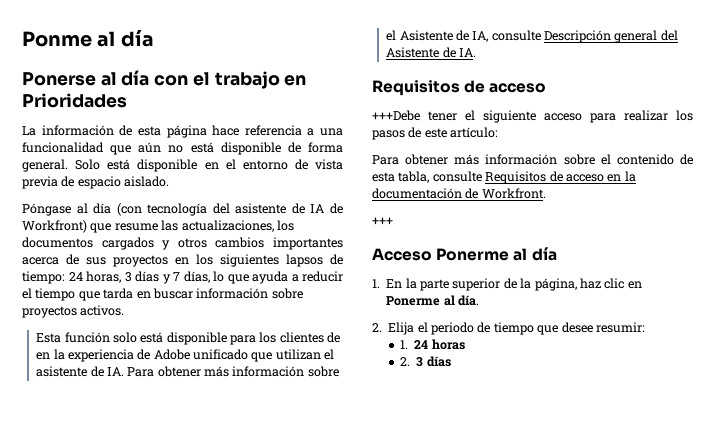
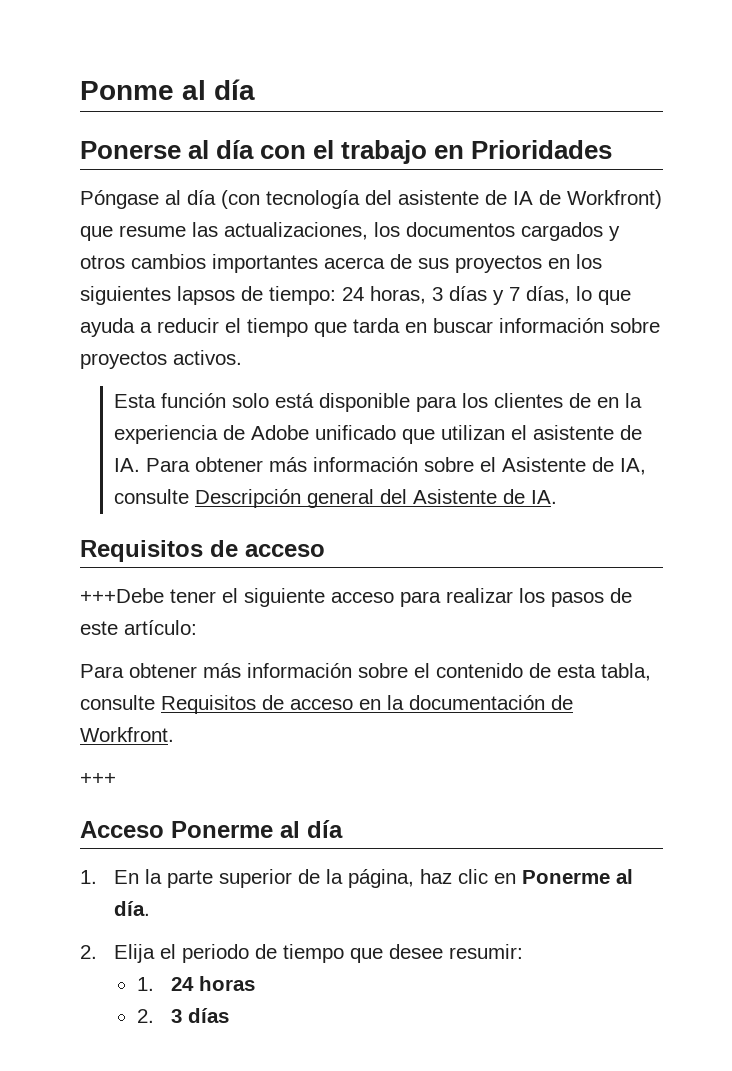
[22,125,343,138] [22,142,343,155] [22,159,343,172] [22,176,170,189] // La información de esta página hace referencia a una funcionalidad que aún no está disponible de forma general. Solo está disponible en el entorno de vista previa de espacio aislado. -> (613, 149) none

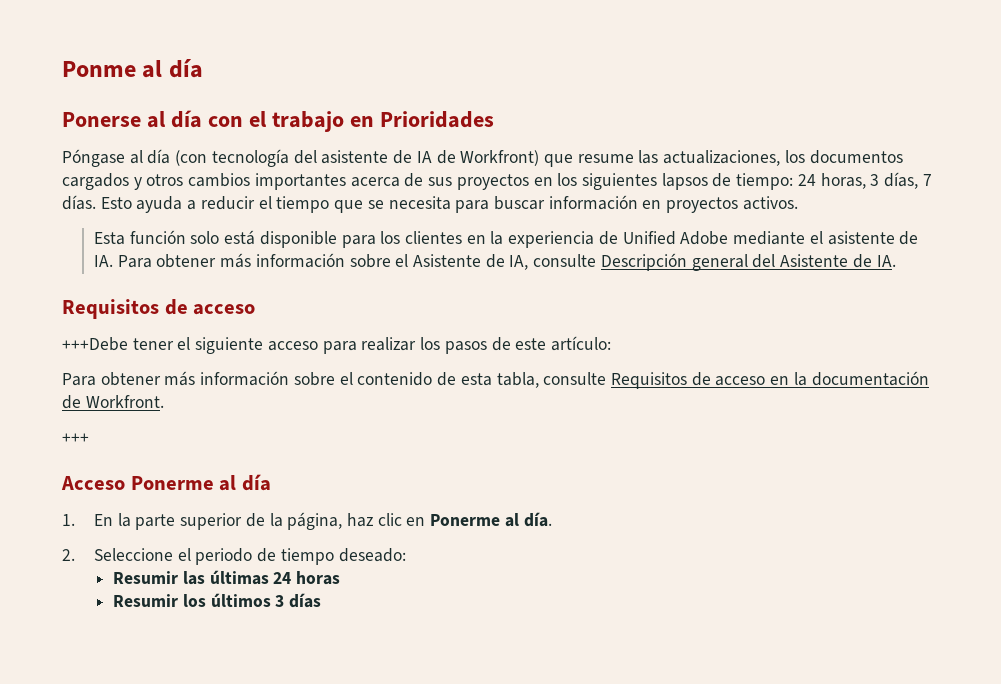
[449,286,631,305] días y 7 días, lo que -> [884,172,932,189] [62,195,132,210] días, 7 días. Esto
[353,318,427,333] tarda en -> [367,196,490,213] se necesita para
[610,318,660,333] sobre -> [642,200,662,209] en
[569,393,592,408] de -> (462, 237) none
[251,425,506,444] Adobe unificado que utilizan -> [622,231,806,245] Unified Adobe mediante
[114,944,156,963] Elija -> [93,548,173,561] Seleccione
[350,944,524,963] [136,977,154,991] que desee resumir: // 1. -> [338,548,406,562] [113,570,269,585] deseado: // Resumir las últimas
[136,1009,154,1023] 2. -> [113,593,271,607] Resumir los últimos

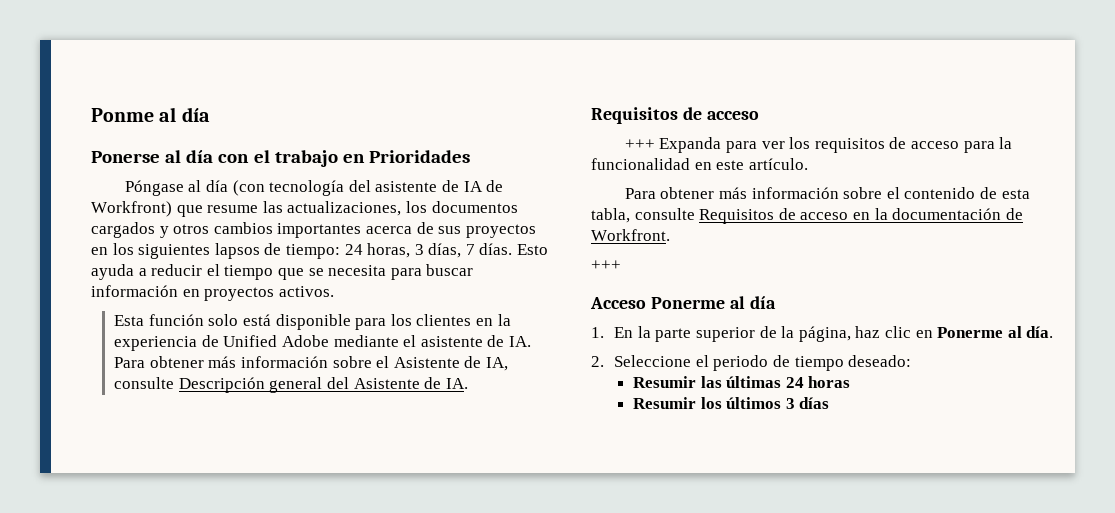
[62,336,611,354] +++Debe tener el siguiente acceso para realizar los pasos de este artículo: -> [624,137,1013,153] [591,158,808,170] +++ Expanda para ver los requisitos de acceso para la funcionalidad en este artículo.

